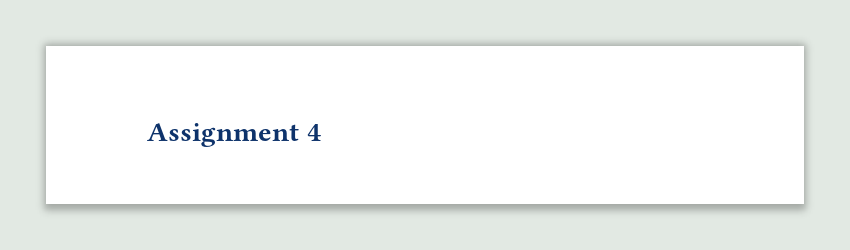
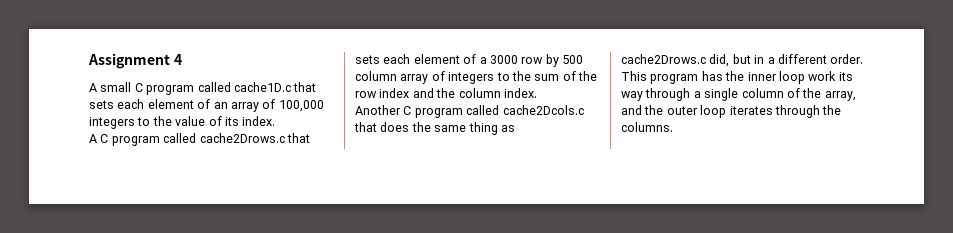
(321, 132) none -> [89,82,317,95] [89,99,324,112] [89,116,276,129] [89,133,310,146] [355,54,583,67] [355,71,597,84] [355,88,537,98] [355,105,584,118] [354,122,515,135] [621,54,864,67] [621,71,853,84] [621,88,856,101] [621,105,842,118] [621,122,673,132] // A small C program called cache1D.c that sets each element of an array of 100,000 integers to the value of its index. // A C program called cache2Drows.c that sets each element of a 3000 row by 500 column array of integers to the sum of the row index and the column index. // Another C program called cache2Dcols.c that does the same thing as cache2Drows.c did, but in a different order. This program has the inner loop work its way through a single column of the array, and the outer loop iterates through the columns.

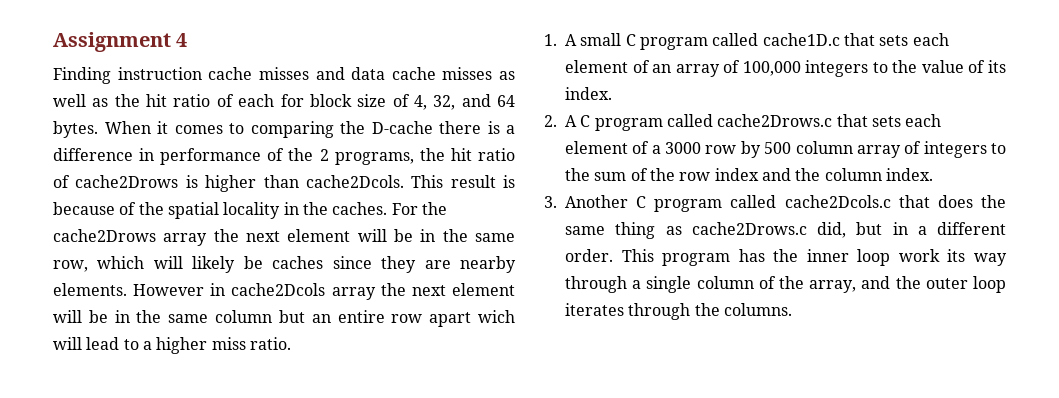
(182, 59) none -> [53,67,515,84] [53,94,515,110] [53,121,515,138] [53,148,515,165] [53,175,515,192] [53,202,447,219] [53,229,515,246] [53,256,517,273] [53,283,516,300] [53,310,515,327] [53,337,291,354] [544,34,557,46] Finding instruction cache misses and data cache misses as well as the hit ratio of each for block size of 4, 32, and 64 bytes. When it comes to comparing the D-cache there is a difference in performance of the 2 programs, the hit ratio of cache2Drows is higher than cache2Dcols. This result is because of the spatial locality in the caches. For the cache2Drows array the next element will be in the same row, which will likely be caches since they are nearby elements. However in cache2Dcols array the next element will be in the same column but an entire row apart wich will lead to a higher miss ratio. // 1.
(276, 121) none -> [544,115,557,127] 2.
(537, 93) none -> [544,196,557,208] 3.

